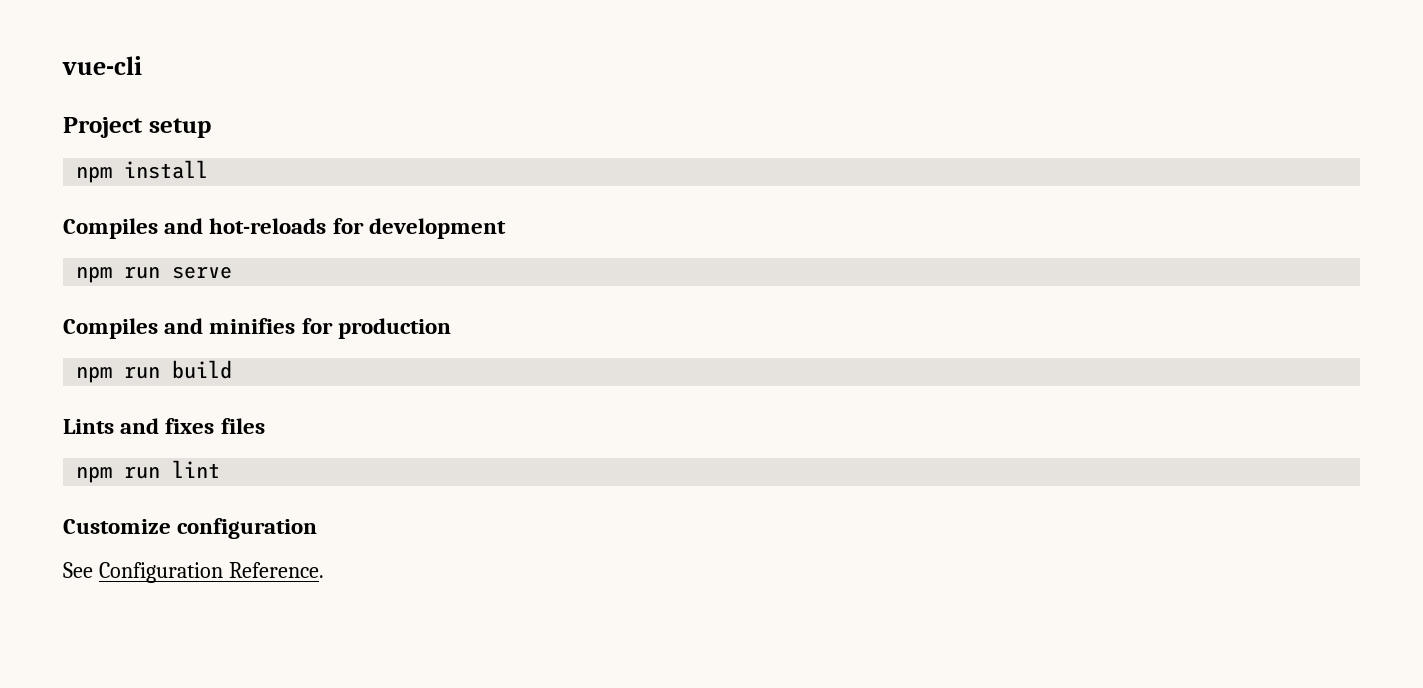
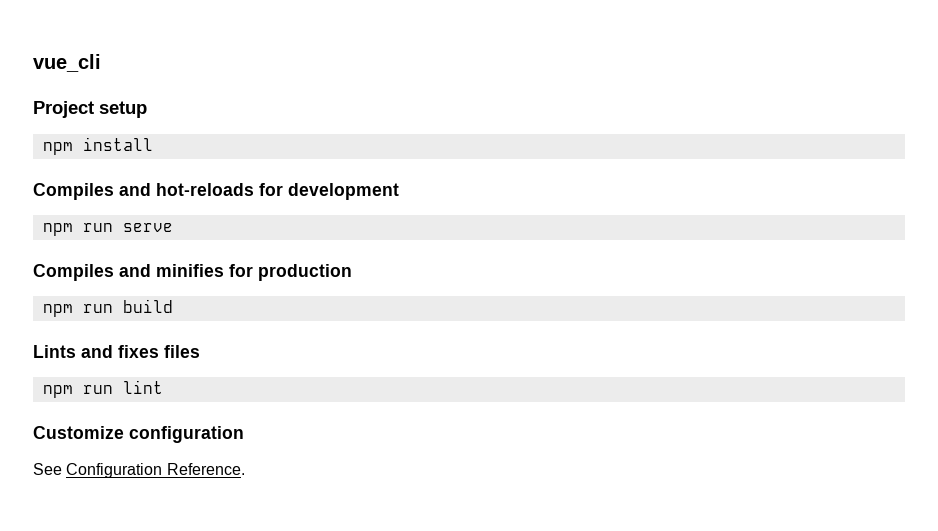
[62,56,142,75] vue-cli -> [33,54,101,72] vue_cli

